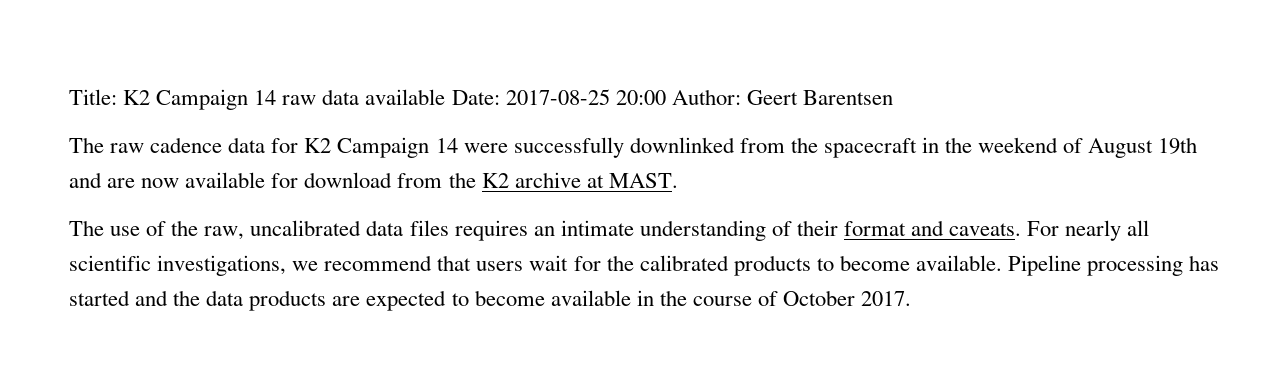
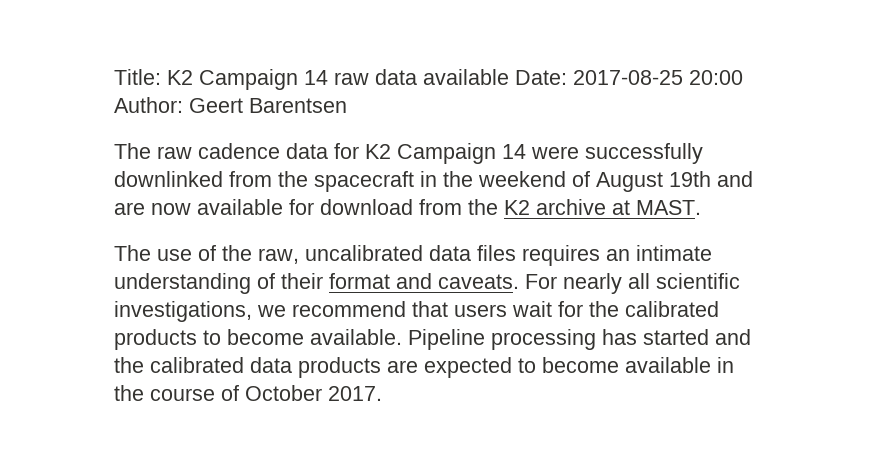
(201, 298) none -> [150,357,244,373] calibrated

